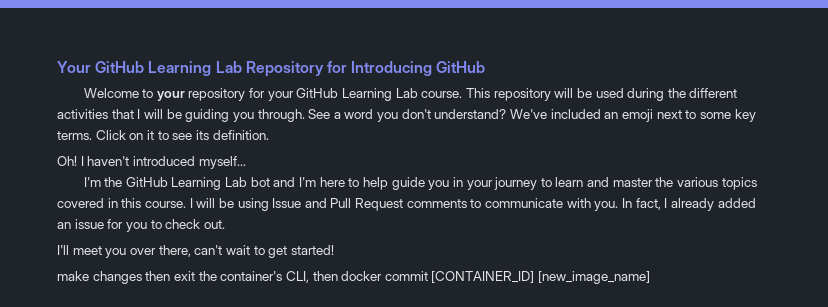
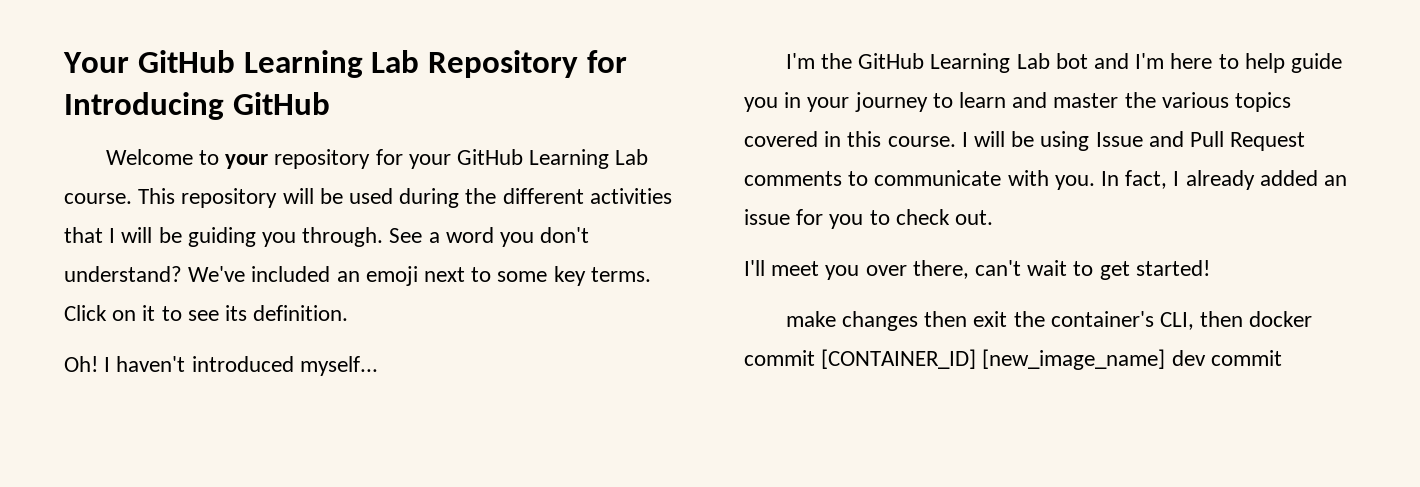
(651, 277) none -> [1171,350,1282,366] dev commit

